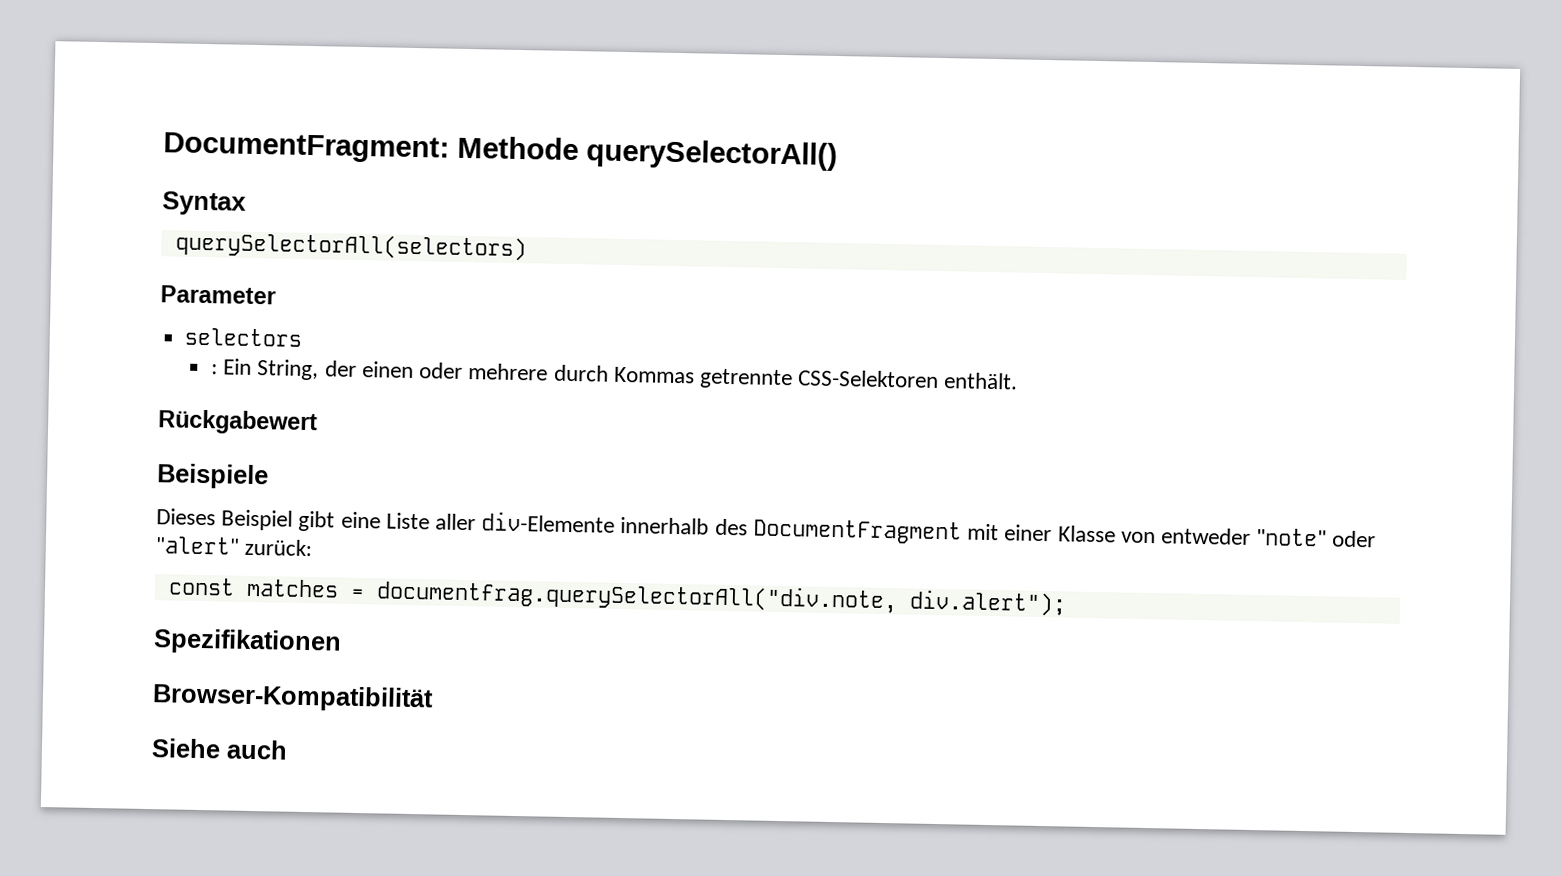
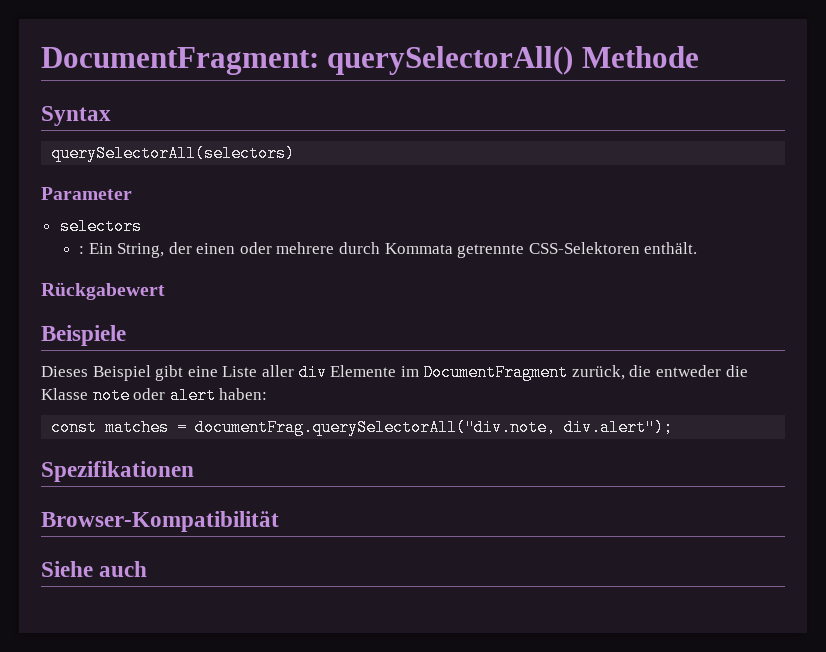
(450, 148) none -> [327,46,574,75] querySelectorAll()
[586,138,838,172] querySelectorAll() -> (699, 57) none
[613,366,695,384] Kommas -> [384,243,453,254] Kommata
[481,511,1377,548] [155,536,313,557] div-Elemente innerhalb des DocumentFragment mit einer Klasse von entweder "note" oder "alert" zurück: -> [298,364,748,381] [41,387,268,404] div Elemente im DocumentFragment zurück, die entweder die Klasse note oder alert haben:
[375,579,898,614] documentfrag.querySelectorAll("div.note, -> [195,419,557,436] documentFrag.querySelectorAll("div.note,

